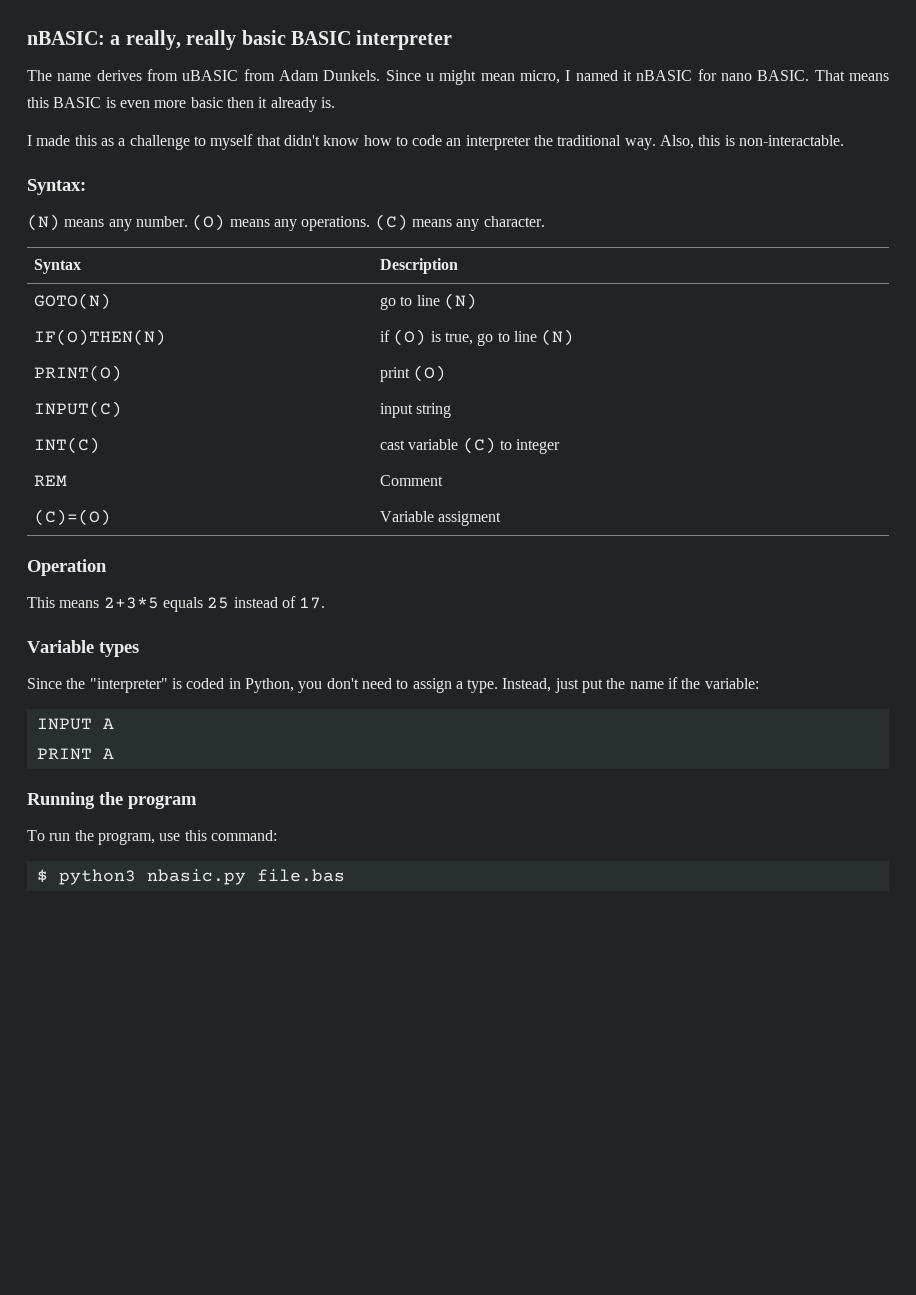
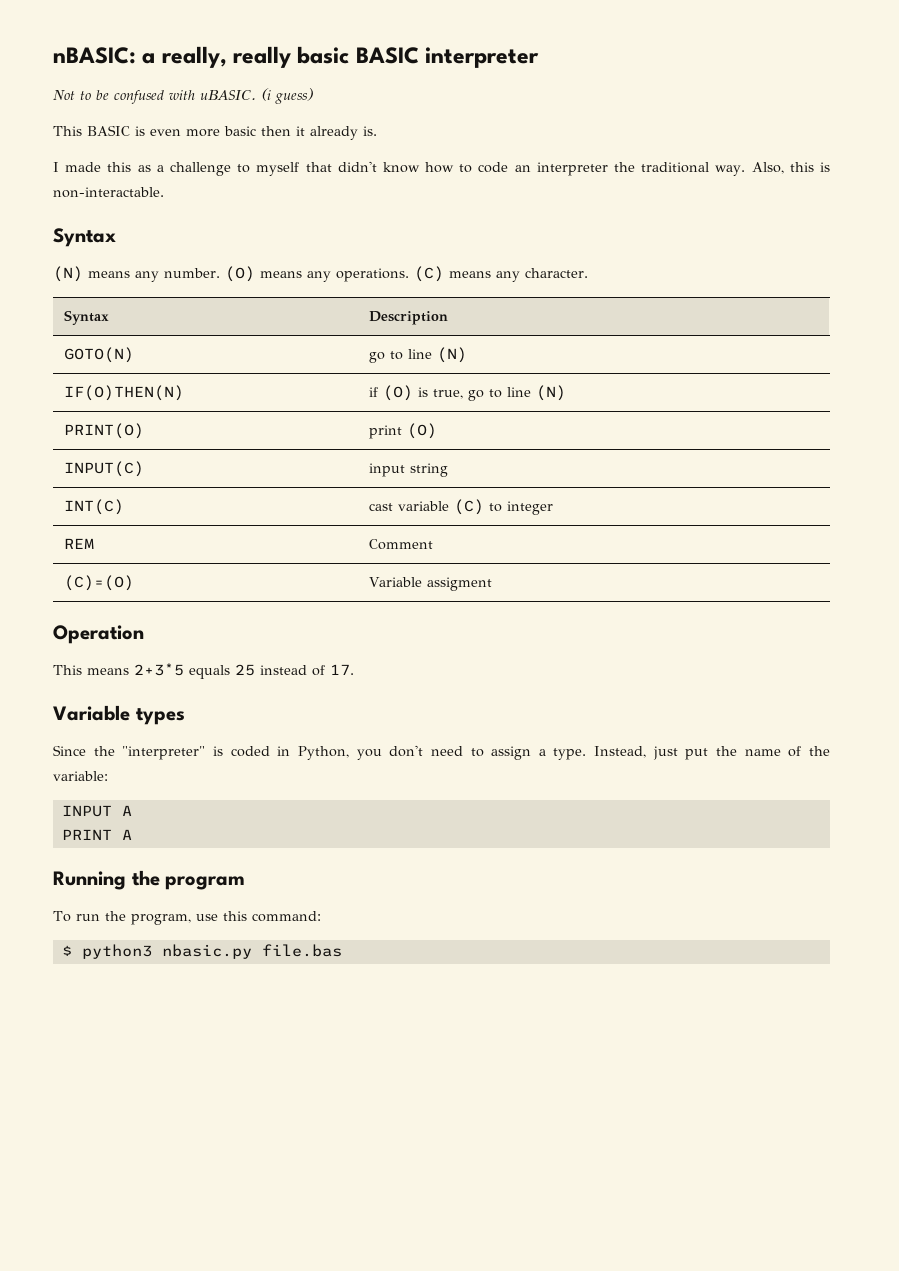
[27,69,890,85] [27,97,49,108] The name derives from uBASIC from Adam Dunkels. Since u might mean micro, I named it nBASIC for nano BASIC. That means this -> [53,88,313,104] [53,126,82,136] Not to be confused with uBASIC. (i guess) // This
[27,179,86,195] Syntax: -> [53,228,116,247] Syntax
[668,677,679,689] if -> [788,746,802,757] of

